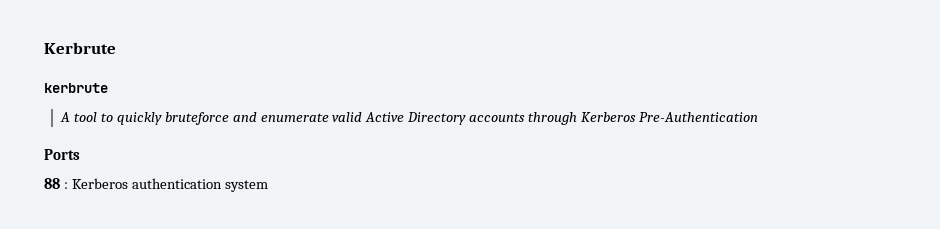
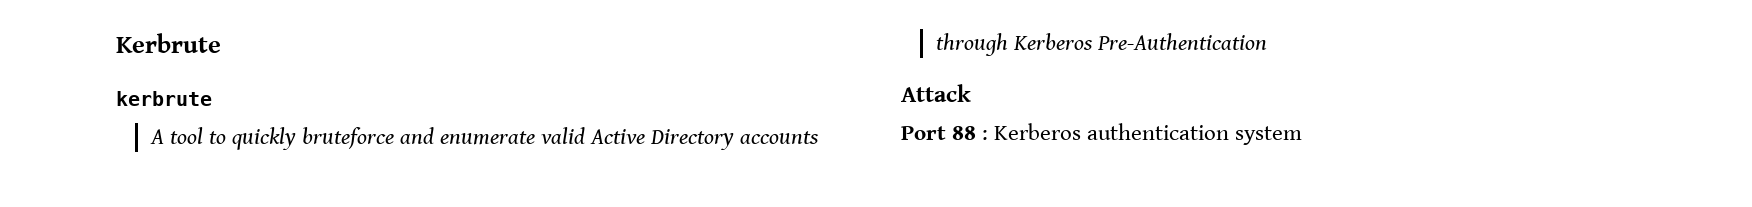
[44,149,80,160] Ports // -> [901,84,971,102] [901,126,946,140] Attack // Port

